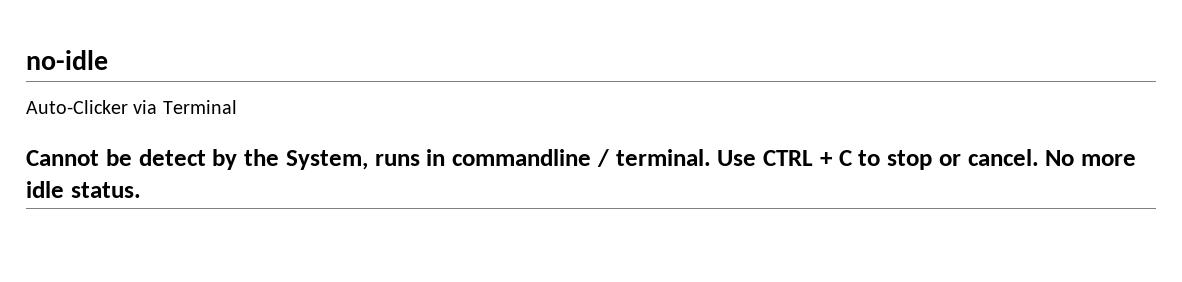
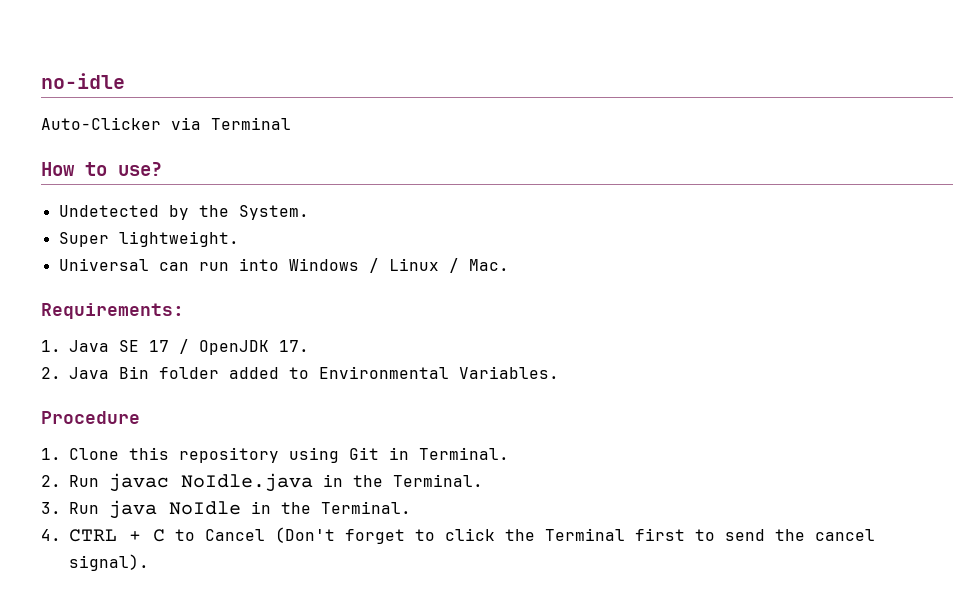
[26,149,1136,170] [26,181,141,198] Cannot be detect by the System, runs in commandline / terminal. Use CTRL + C to stop or cancel. No more idle status. -> [41,162,162,176] [58,205,309,220] [58,231,239,247] [58,258,509,273] [41,303,184,319] [41,339,309,355] [41,366,559,379] [41,411,140,424] [41,447,509,463] [41,473,483,492] [41,500,411,519] [41,527,875,544] [69,554,149,571] How to use? // Undetected by the System. // Super lightweight. // Universal can run into Windows / Linux / Mac. // Requirements: // 1. Java SE 17 / OpenJDK 17. // 2. Java Bin folder added to Environmental Variables. // Procedure // 1. Clone this repository using Git in Terminal. // 2. Run javac NoIdle.java in the Terminal. // 3. Run java NoIdle in the Terminal. // 4. CTRL + C to Cancel (Don't forget to click the Terminal first to send the cancel signal).

